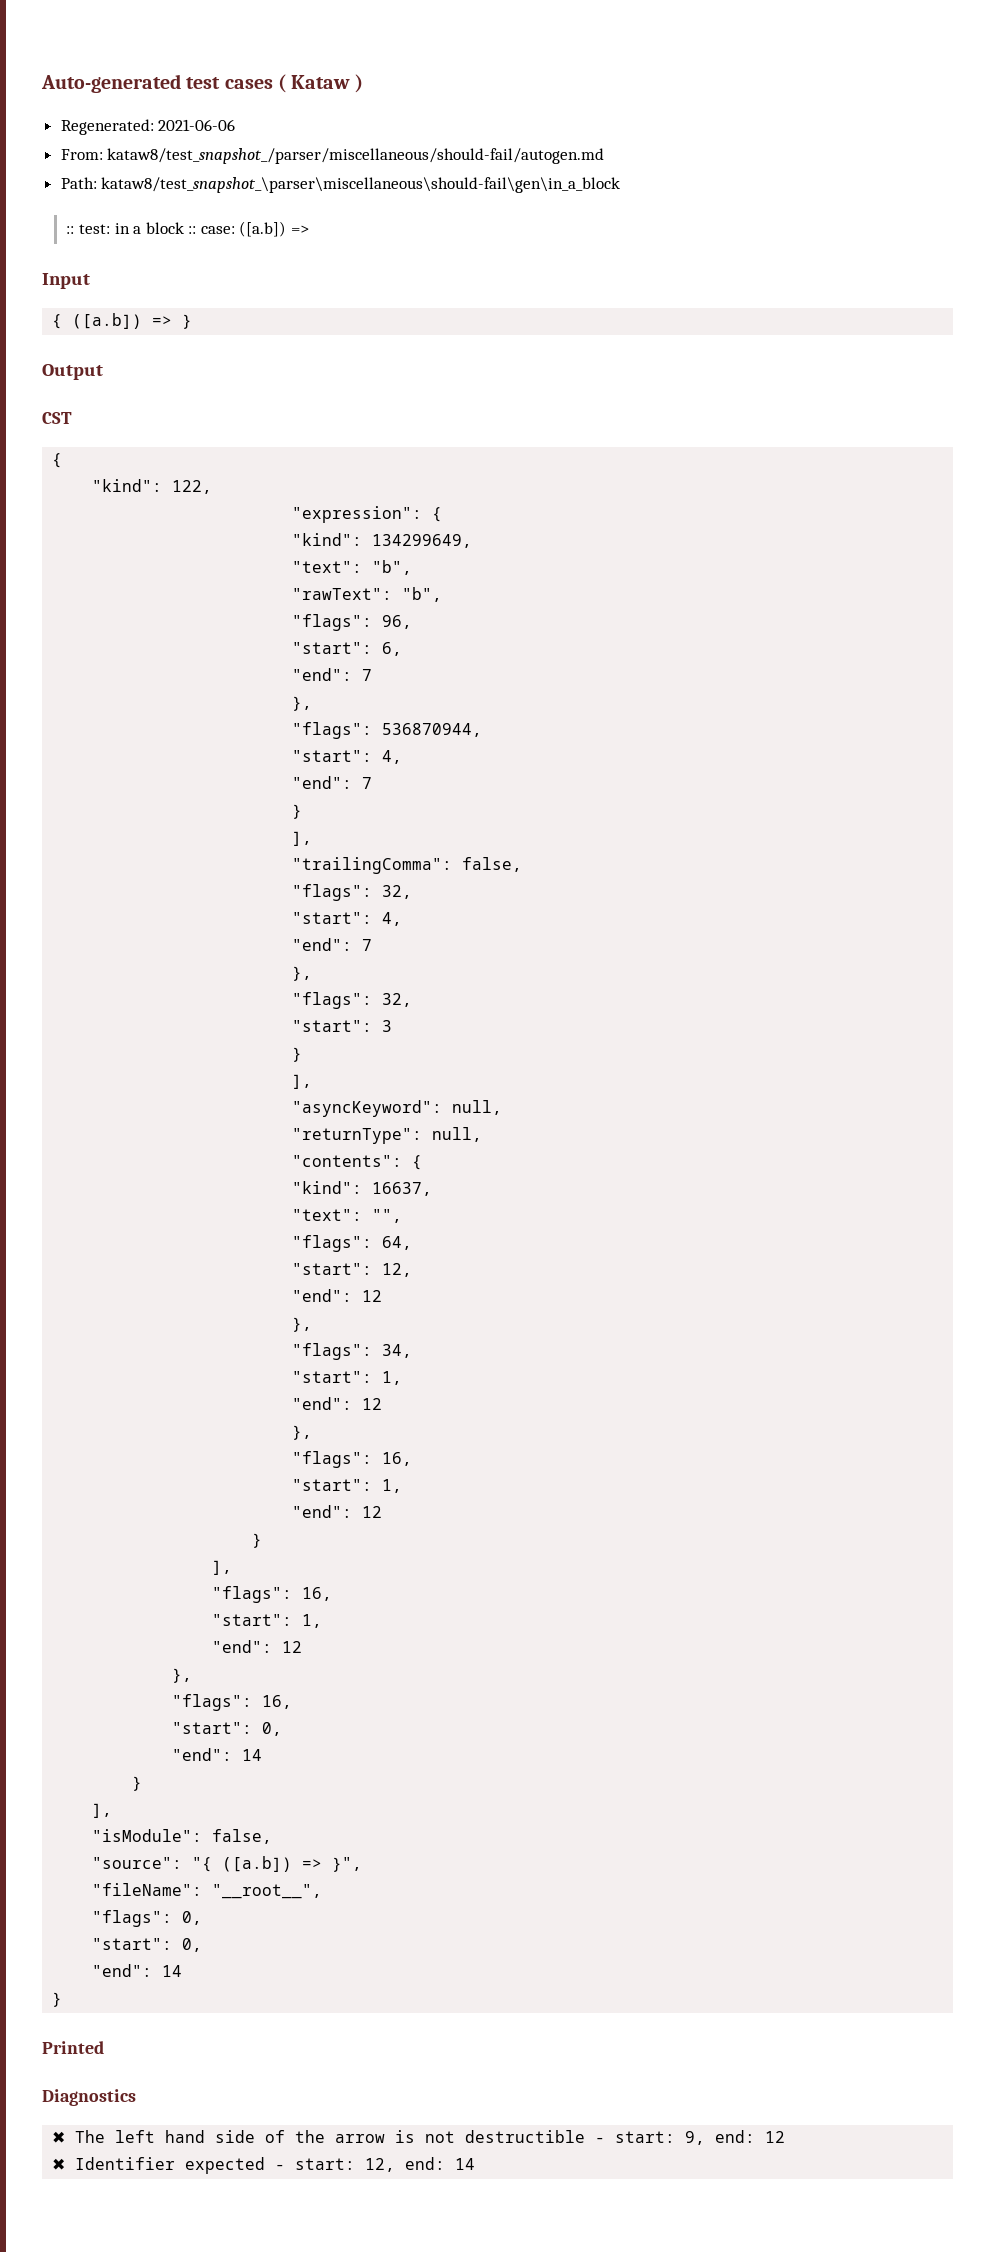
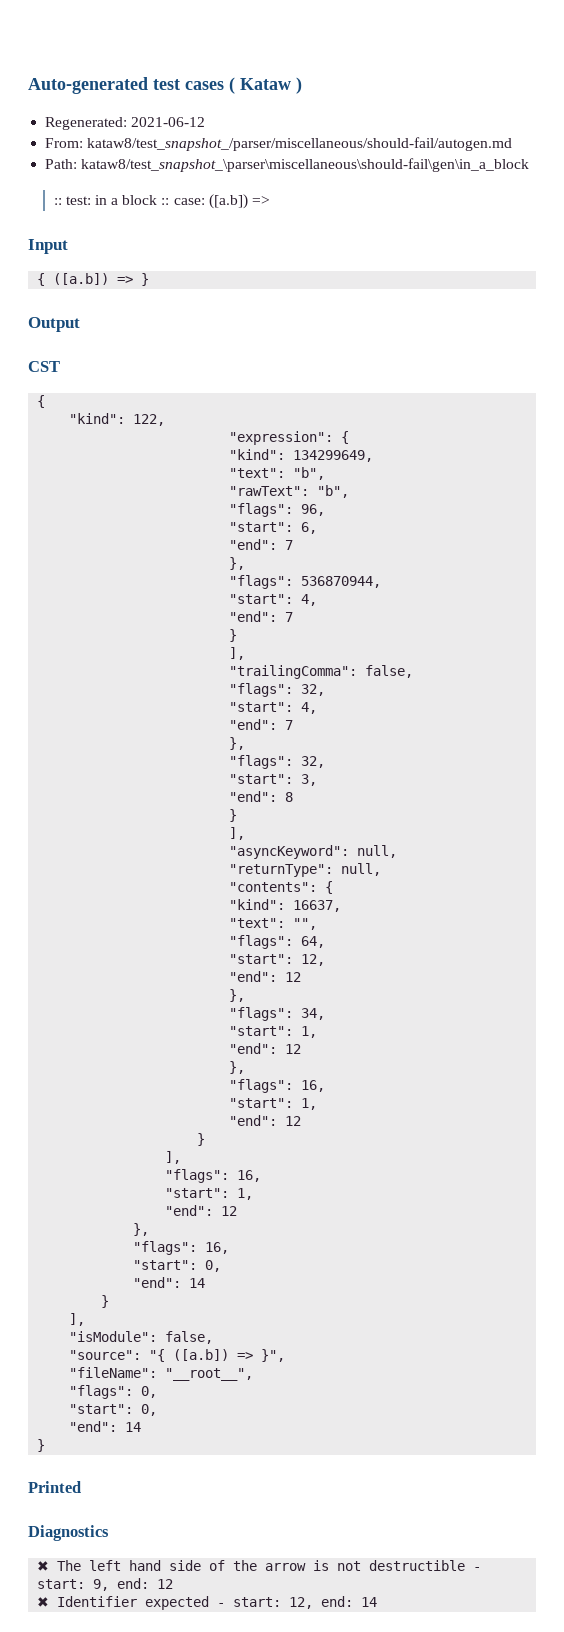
[158,119,236,131] 2021-06-06 -> [131,117,206,127] 2021-06-12
[382,1020,393,1032] 3 -> [301,774,318,786] [229,791,294,802] 3, // "end": 8

